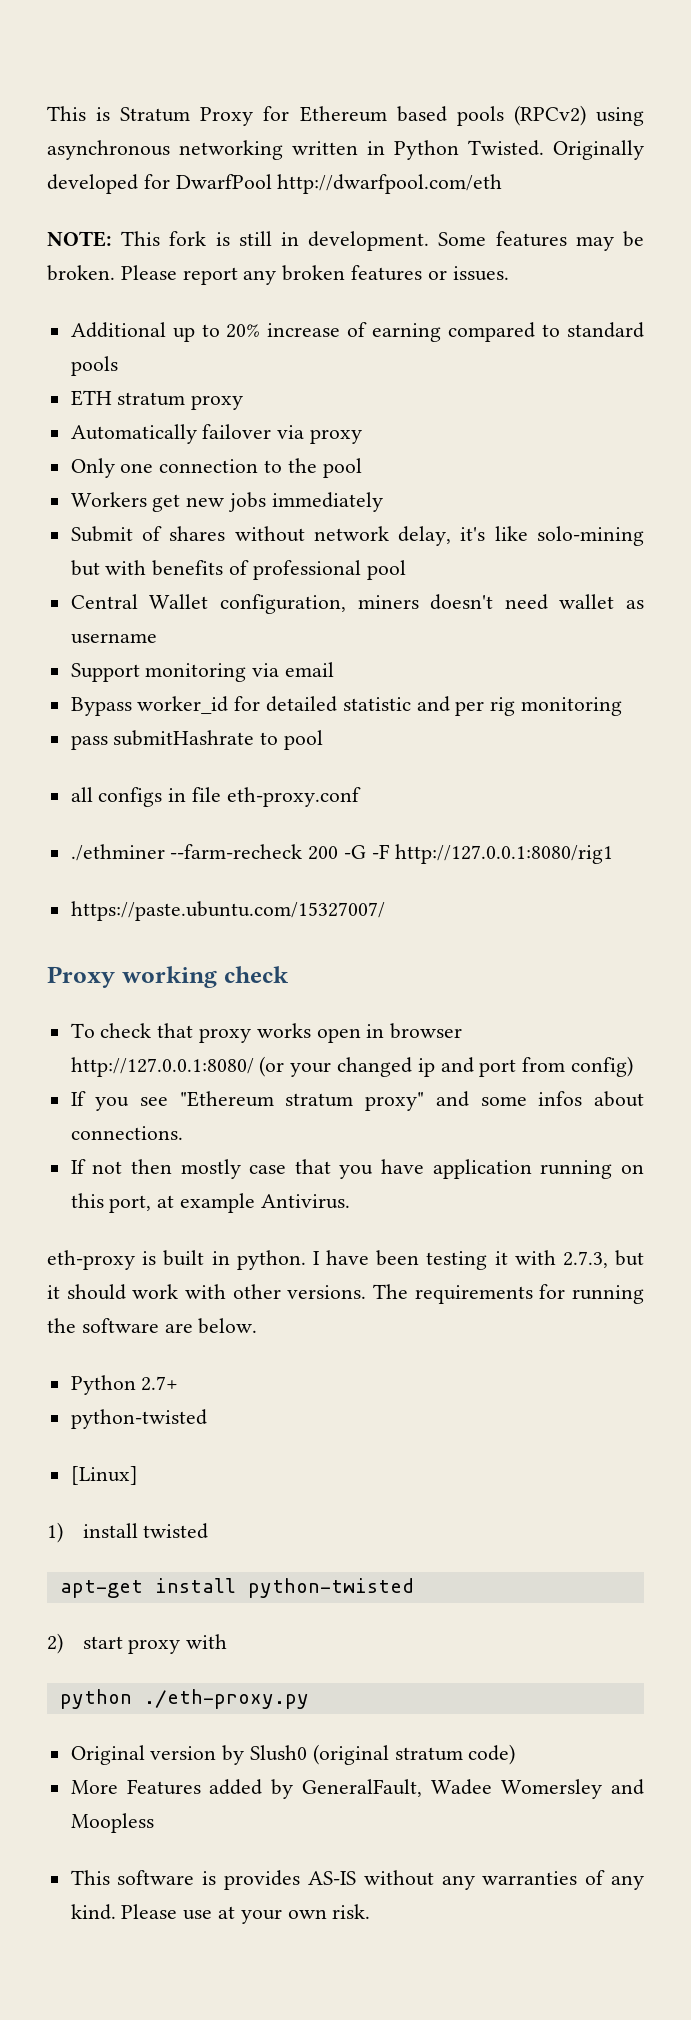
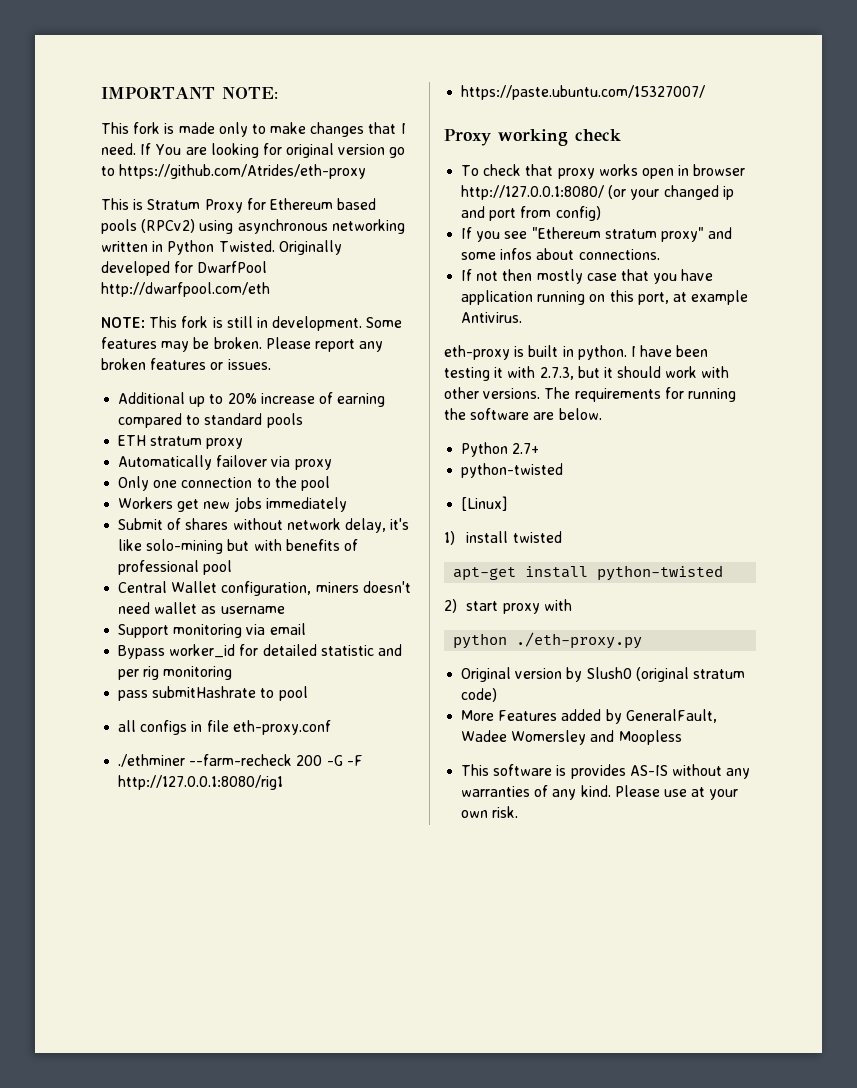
(47, 113) none -> [101,87,278,99] [101,122,406,137] [101,143,406,158] [101,164,367,179] IMPORTANT NOTE: // This fork is made only to make changes that I need. If You are looking for original version go to https://github.com/Atrides/eth-proxy //

